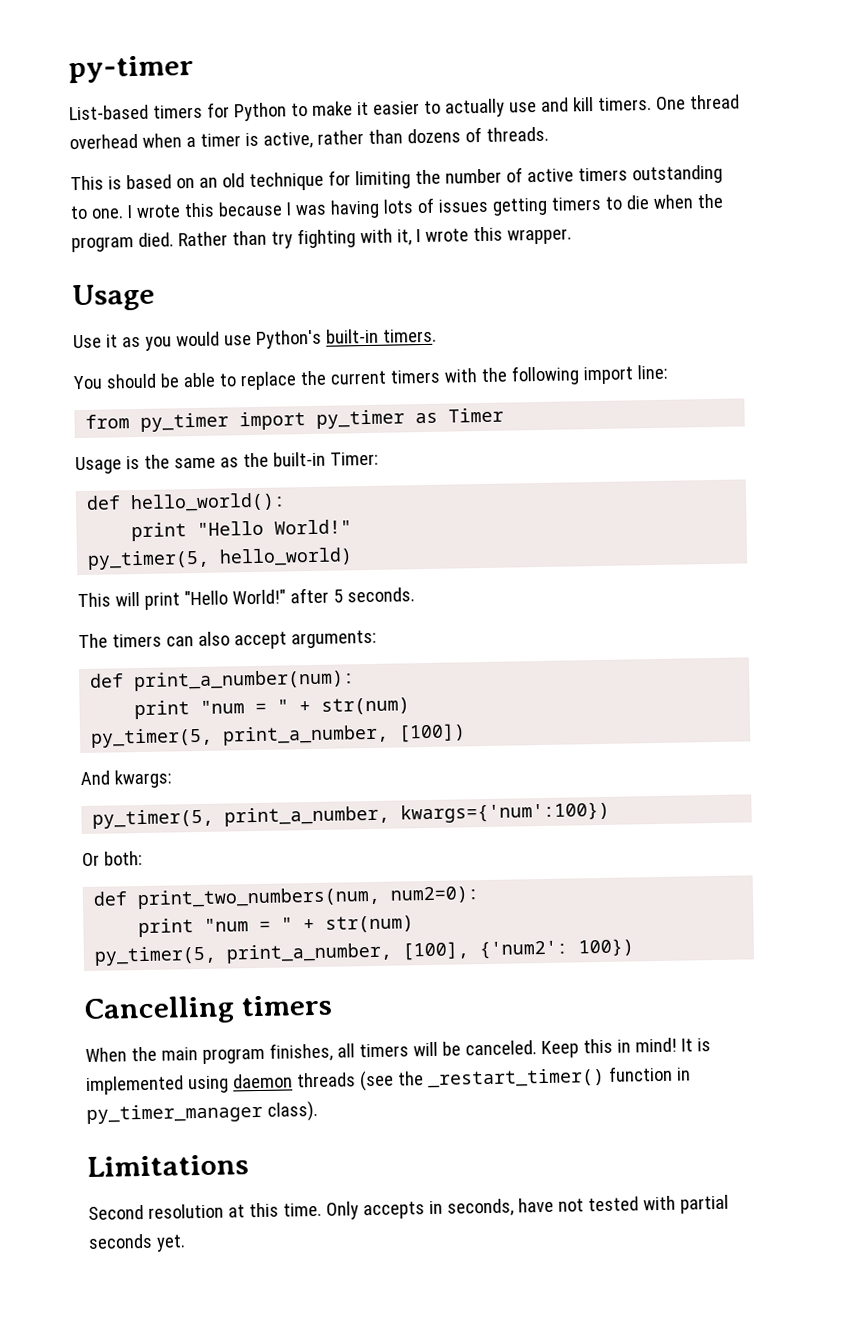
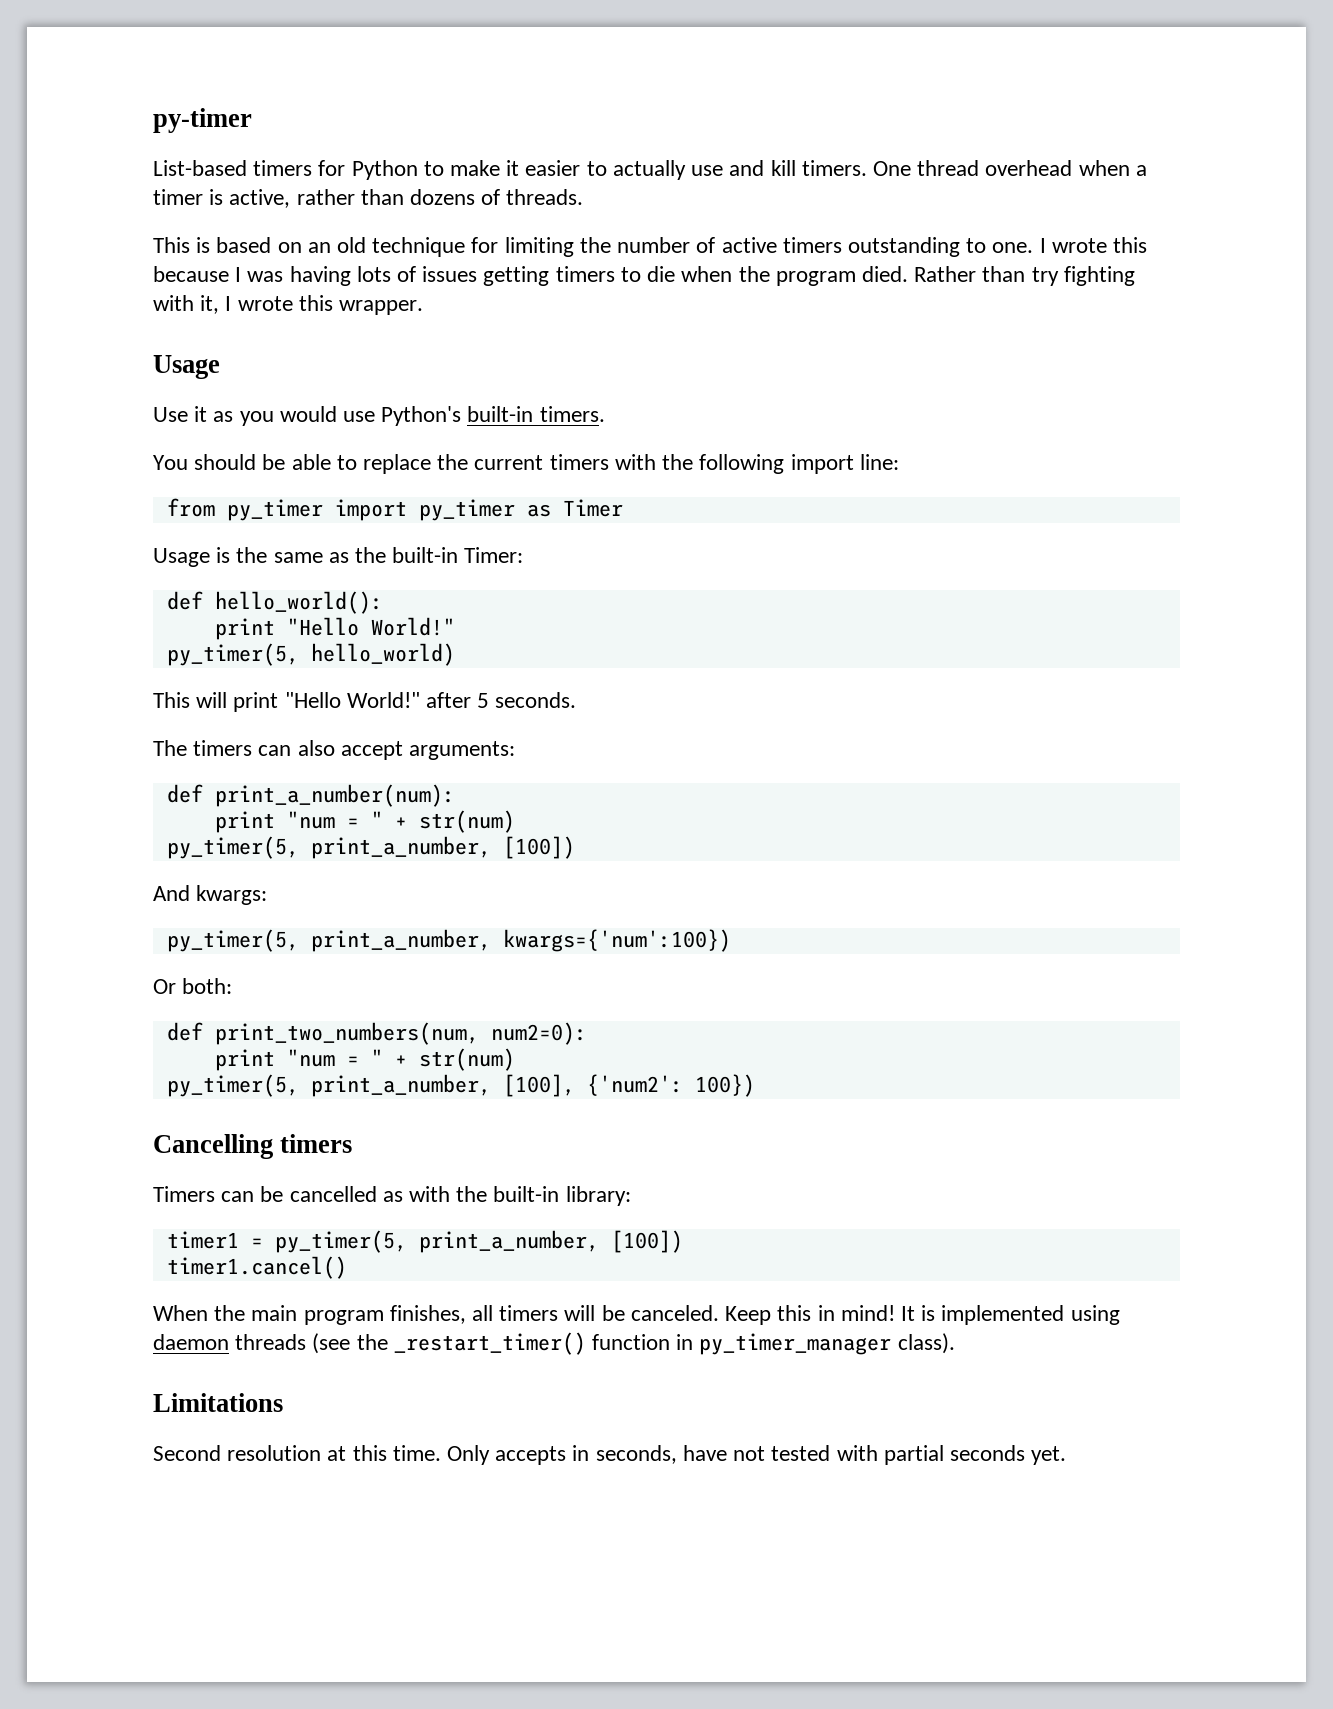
(332, 1005) none -> [153,1186,631,1206] [166,1230,683,1253] [166,1256,347,1279] // Timers can be cancelled as with the built-in library: // timer1 = py_timer(5, print_a_number, [100]) // timer1.cancel()

